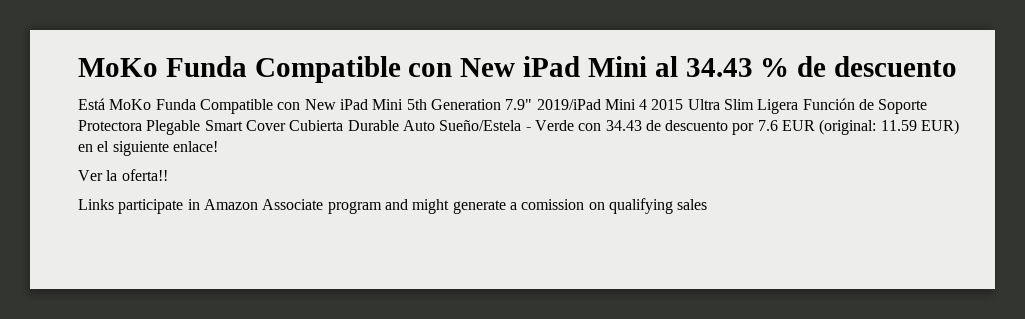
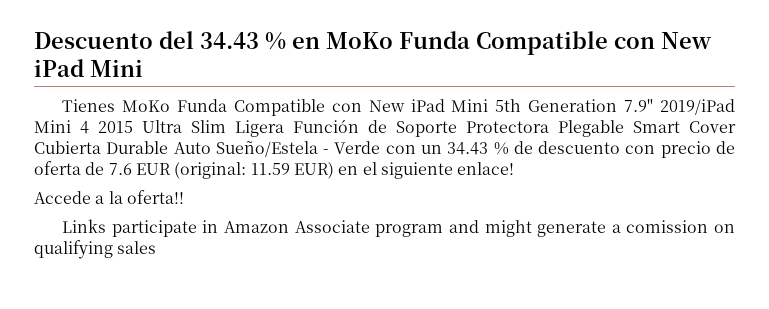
[78,56,958,83] [78,98,105,110] MoKo Funda Compatible con New iPad Mini al 34.43 % de descuento // Está -> [34,31,712,55] [34,59,143,77] [62,99,116,112] Descuento del 34.43 % en MoKo Funda Compatible con New iPad Mini // Tienes
[605,120,755,135] 34.43 de descuento por -> [420,141,736,158] [34,161,105,175] un 34.43 % de descuento con precio de oferta de
[78,170,103,181] Ver -> [34,191,105,204] Accede a

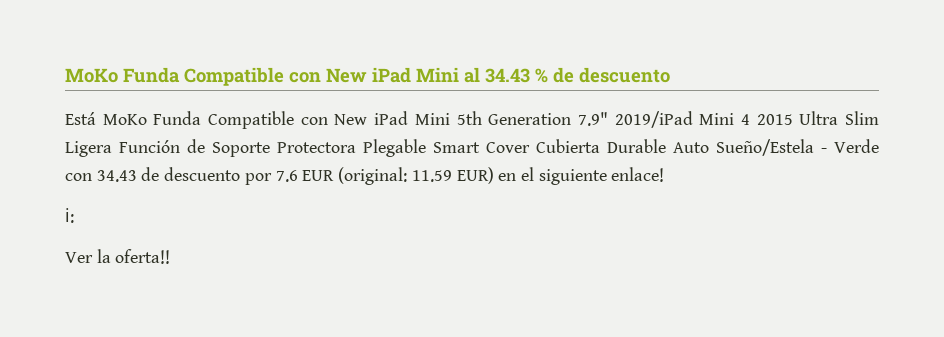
[34,31,712,55] [34,59,143,77] [62,99,116,112] Descuento del 34.43 % en MoKo Funda Compatible con New iPad Mini // Tienes -> [65,67,670,86] [65,112,96,125] MoKo Funda Compatible con New iPad Mini al 34.43 % de descuento // Está
[420,141,736,158] [34,161,105,175] un 34.43 % de descuento con precio de oferta de -> [96,167,272,185] 34.43 de descuento por
[34,191,105,204] Accede a -> [65,208,74,223] [65,252,93,263] ℹ: // Ver
[62,219,736,237] [34,240,157,259] // Links participate in Amazon Associate program and might generate a comission on qualifying sales -> (171, 256) none

